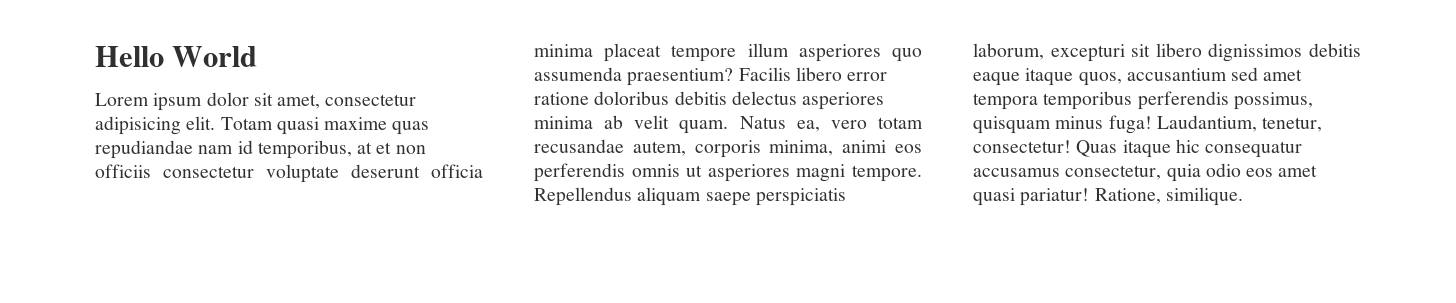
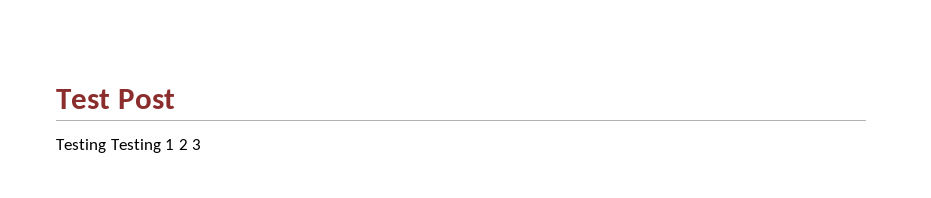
[95,46,258,67] [95,92,417,111] [95,116,430,135] [95,140,426,159] [95,164,483,183] [534,43,922,62] [534,67,888,86] [534,91,885,110] [534,115,923,134] [534,139,922,158] [534,163,922,182] [534,187,846,206] [973,43,1361,62] [973,67,1303,86] [973,91,1313,110] [973,115,1323,134] [973,139,1303,158] [973,163,1318,182] [973,187,1243,206] Hello World // Lorem ipsum dolor sit amet, consectetur adipisicing elit. Totam quasi maxime quas repudiandae nam id temporibus, at et non officiis consectetur voluptate deserunt officia minima placeat tempore illum asperiores quo assumenda praesentium? Facilis libero error ratione doloribus debitis delectus asperiores minima ab velit quam. Natus ea, vero totam recusandae autem, corporis minima, animi eos perferendis omnis ut asperiores magni tempore. Repellendus aliquam saepe perspiciatis laborum, excepturi sit libero dignissimos debitis eaque itaque quos, accusantium sed amet tempora temporibus perferendis possimus, quisquam minus fuga! Laudantium, tenetur, consectetur! Quas itaque hic consequatur accusamus consectetur, quia odio eos amet quasi pariatur! Ratione, similique. -> [56,89,176,109] [56,139,202,153] Test Post // Testing Testing 1 2 3

